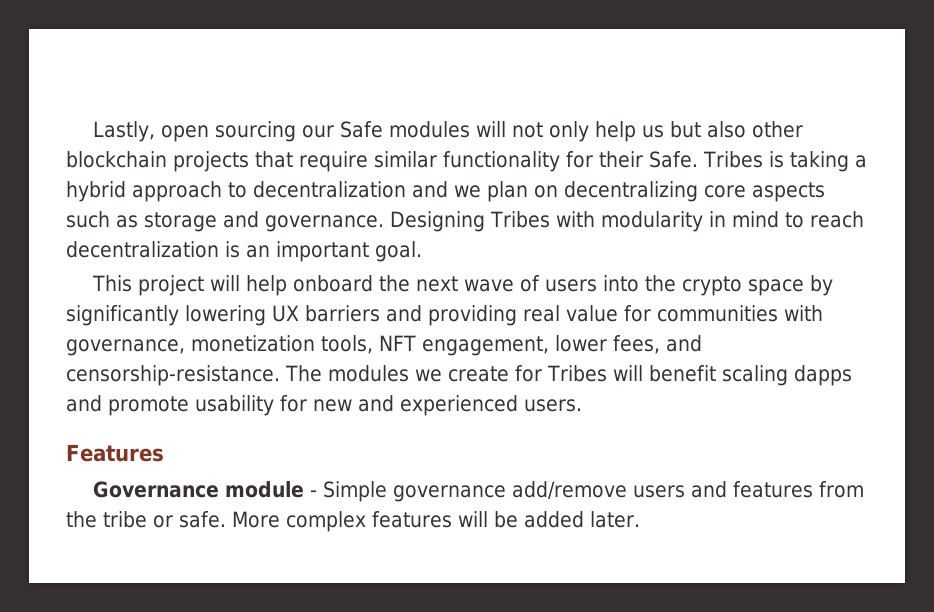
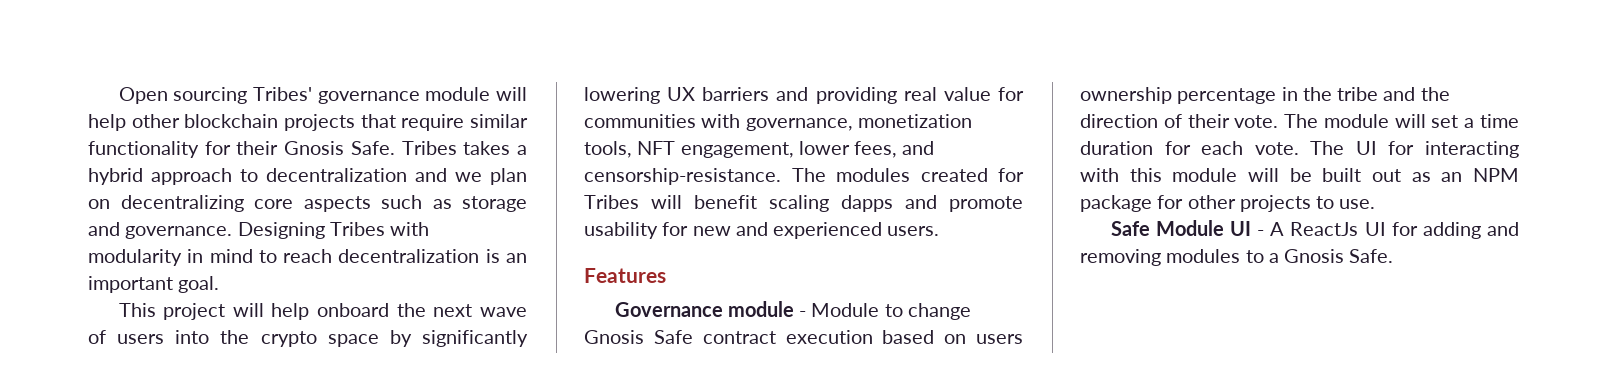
[93,121,747,142] Lastly, open sourcing our Safe modules will not only help us but also -> [118,87,527,104] [88,114,126,131] Open sourcing Tribes' governance module will help
(643, 159) none -> [284,141,345,155] Gnosis
[768,151,849,172] is taking -> [463,141,511,155] takes
[415,366,509,382] we create -> [920,168,988,182] created
[323,481,865,502] [66,511,640,532] Simple governance add/remove users and features from the tribe or safe. More complex features will be added later. -> [811,303,971,320] [584,330,1023,344] [1080,87,1450,104] [1080,114,1519,128] [1080,141,1519,158] [1080,168,1519,182] [1080,195,1376,212] [1110,220,1519,239] [1080,249,1394,266] Module to change Gnosis Safe contract execution based on users ownership percentage in the tribe and the direction of their vote. The module will set a time duration for each vote. The UI for interacting with this module will be built out as an NPM package for other projects to use. // Safe Module UI - A ReactJs UI for adding and removing modules to a Gnosis Safe.

